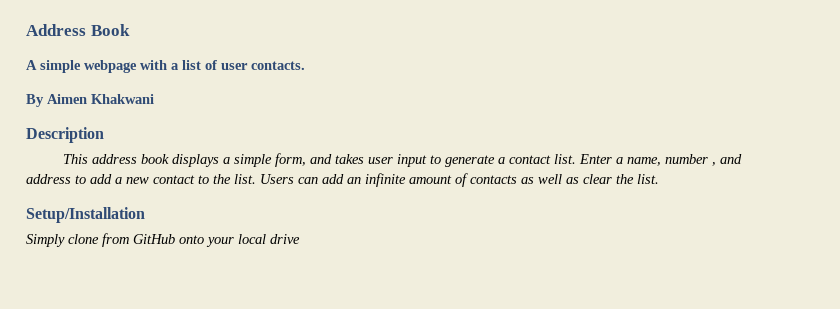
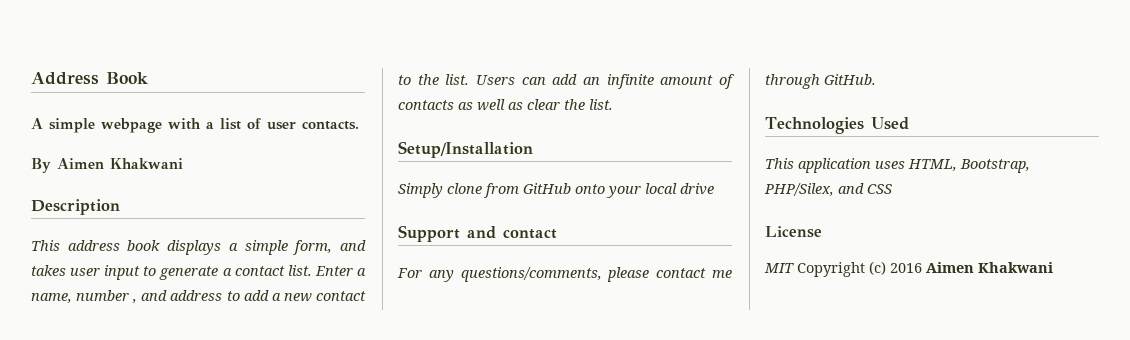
(300, 239) none -> [398,225,557,242] [397,267,732,282] [765,74,876,89] [765,117,909,134] [765,158,1030,173] [764,183,893,196] [765,226,822,238] [764,261,1053,277] // Support and contact // For any questions/comments, please contact me through GitHub. // Technologies Used // This application uses HTML, Bootstrap, PHP/Silex, and CSS // License // MIT Copyright (c) 2016 Aimen Khakwani

